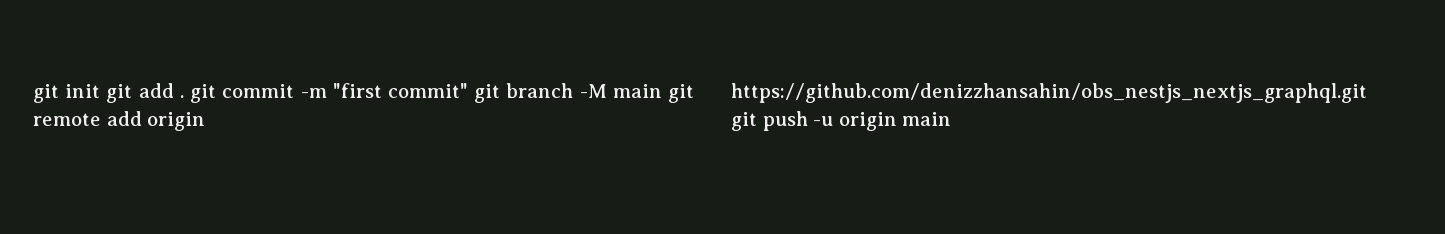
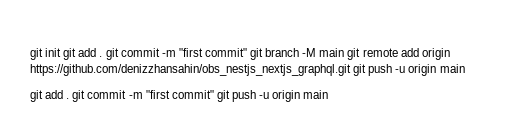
(952, 119) none -> [30,90,329,102] // git add . git commit -m "first commit" git push -u origin main

